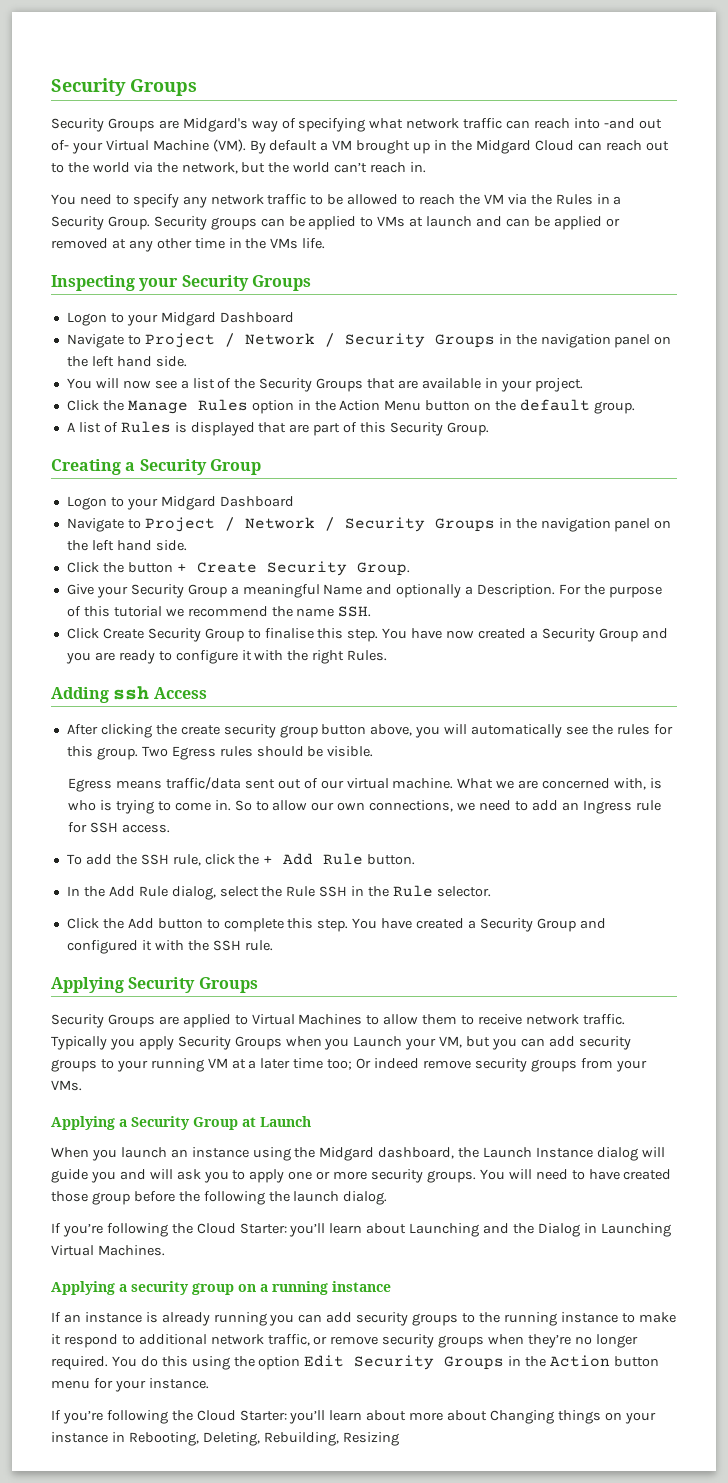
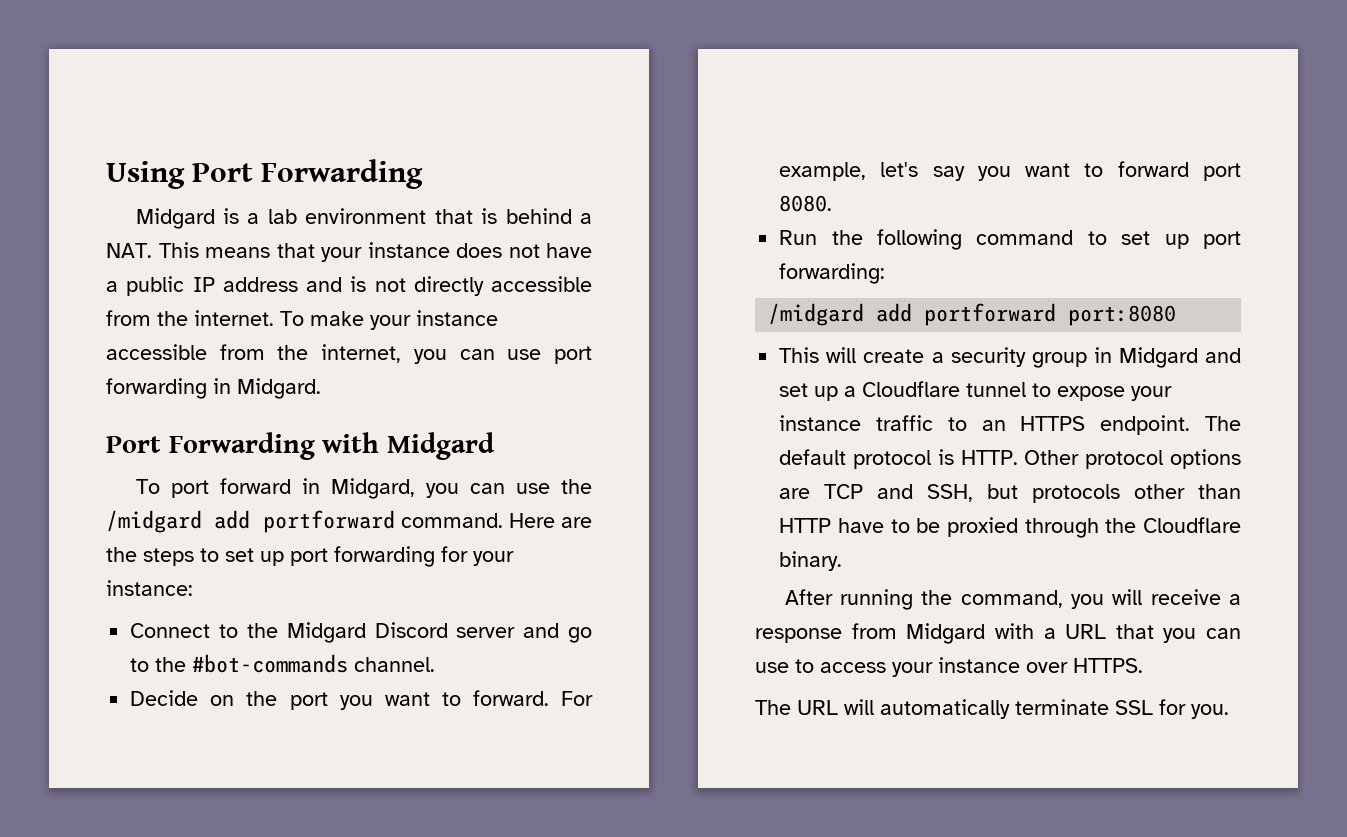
[51,78,197,96] [51,118,662,132] [51,139,669,154] [51,162,427,174] [51,194,622,208] [51,216,620,230] [51,238,326,252] [51,275,311,291] [66,312,294,326] [66,333,672,348] [66,356,187,367] [66,378,583,392] [66,399,635,414] [66,421,489,436] [51,459,261,475] [66,496,294,510] [66,517,672,532] [66,540,187,551] [66,561,410,576] [66,584,662,598] [66,606,372,617] [66,628,668,642] [65,650,388,664] [51,686,207,703] [66,724,673,738] [66,746,374,760] [68,777,662,792] [68,800,661,814] [68,822,170,833] [66,853,416,866] [66,885,491,900] [66,918,606,932] [66,940,273,954] [51,977,258,993] [51,1014,625,1028] [51,1036,631,1050] [51,1058,647,1072] [51,1080,82,1091] [51,1116,311,1130] [51,1147,665,1161] [51,1169,672,1183] [51,1191,388,1205] [51,1223,671,1237] [51,1245,165,1256] [51,1281,391,1295] [51,1312,676,1326] [51,1334,638,1348] [51,1355,660,1370] [51,1378,209,1392] [51,1410,656,1424] [51,1432,399,1446] Security Groups // Security Groups are Midgard's way of specifying what network traffic can reach into -and out of- your Virtual Machine (VM). By default a VM brought up in the Midgard Cloud can reach out to the world via the network, but the world can’t reach in. // You need to specify any network traffic to be allowed to reach the VM via the Rules in a Security Group. Security groups can be applied to VMs at launch and can be applied or removed at any other time in the VMs life. // Inspecting your Security Groups // Logon to your Midgard Dashboard // Navigate to Project / Network / Security Groups in the navigation panel on the left hand side. // You will now see a list of the Security Groups that are available in your project. // Click the Manage Rules option in the Action Menu button on the default group. // A list of Rules is displayed that are part of this Security Group. // Creating a Security Group // Logon to your Midgard Dashboard // Navigate to Project / Network / Security Groups in the navigation panel on the left hand side. // Click the button + Create Security Group. // Give your Security Group a meaningful Name and optionally a Description. For the purpose of this tutorial we recommend the name SSH. // Click Create Security Group to finalise this step. You have now created a Security Group and you are ready to configure it with the right Rules. // Adding ssh Access // After clicking the create security group button above, you will automatically see the rules for this group. Two Egress rules should be visible. // Egress means traffic/data sent out of our virtual machine. What we are concerned with, is who is trying to come in. So to allow our own connections, we need to add an Ingress rule for SSH access. // To add the SSH rule, click the + Add Rule button. // In the Add Rule dialog, select the Rule SSH in the Rule selector. // Click the Add button to complete this step. You have created a Security Group and configured it with the SSH rule. // Applying Security Groups // Security Groups are applied to Virtual Machines to allow them to receive network traffic. Typically you apply Security Groups when you Launch your VM, but you can add security groups to your running VM at a later time too; Or indeed remove security groups from your VMs. // Applying a Security Group at Launch // When you launch an instance using the Midgard dashboard, the Launch Instance dialog will guide you and will ask you to apply one or more security groups. You will need to have created those group before the following the launch dialog. // If you’re following the Cloud Starter: you’ll learn about Launching and the Dialog in Launching Virtual Machines. // Applying a security group on a running instance // If an instance is already running you can add security groups to the running instance to make it respond to additional network traffic, or remove security groups when they’re no longer required. You do this using the option Edit Security Groups in the Action button menu for your instance. // If you’re following the Cloud Starter: you’ll learn about more about Changing things on your instance in Rebooting, Deleting, Rebuilding, Resizing -> [106,159,424,189] [135,208,592,229] [106,242,592,262] [106,276,592,296] [106,310,498,330] [106,344,592,364] [106,378,321,399] [106,432,495,460] [135,478,592,499] [106,510,592,533] [106,546,514,567] [106,580,193,596] [130,622,592,643] [130,654,436,673] [130,690,594,710] [779,161,1241,181] [779,195,833,212] [779,229,1241,250] [779,263,886,284] [768,303,1177,326] [779,347,1241,368] [779,381,1173,401] [779,415,1241,435] [779,449,1241,469] [779,484,1241,503] [779,517,1241,538] [779,551,843,571] [784,589,1241,610] [755,623,1241,644] [755,657,1143,677] [755,699,1229,719] Using Port Forwarding // Midgard is a lab environment that is behind a NAT. This means that your instance does not have a public IP address and is not directly accessible from the internet. To make your instance accessible from the internet, you can use port forwarding in Midgard. // Port Forwarding with Midgard // To port forward in Midgard, you can use the /midgard add portforward command. Here are the steps to set up port forwarding for your instance: // Connect to the Midgard Discord server and go to the #bot-commands channel. // Decide on the port you want to forward. For example, let's say you want to forward port 8080. // Run the following command to set up port forwarding: // /midgard add portforward port:8080 // This will create a security group in Midgard and set up a Cloudflare tunnel to expose your instance traffic to an HTTPS endpoint. The default protocol is HTTP. Other protocol options are TCP and SSH, but protocols other than HTTP have to be proxied through the Cloudflare binary. // After running the command, you will receive a response from Midgard with a URL that you can use to access your instance over HTTPS. // The URL will automatically terminate SSL for you.

